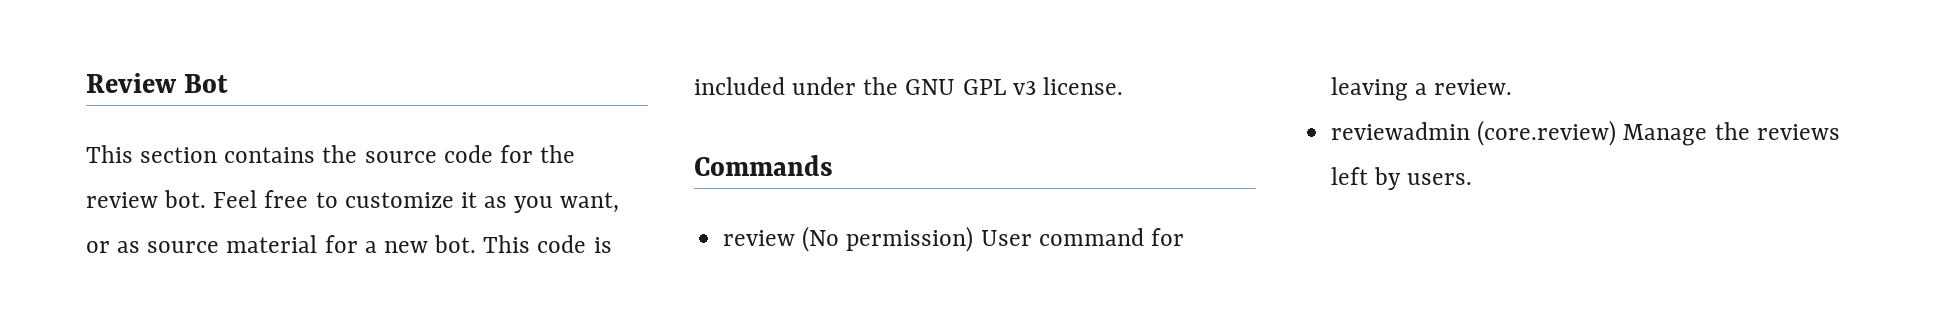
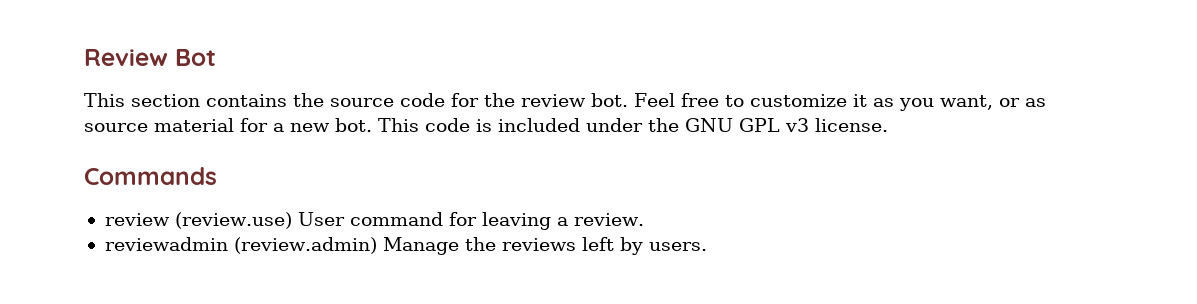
[802,226,974,252] (No permission) -> [174,212,292,229] (review.use)
[1477,120,1617,146] (core.review) -> [233,237,377,254] (review.admin)

